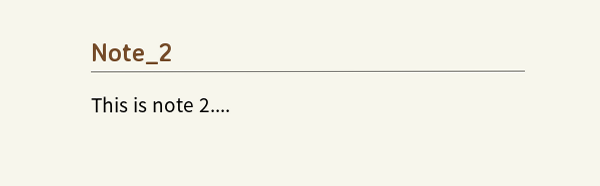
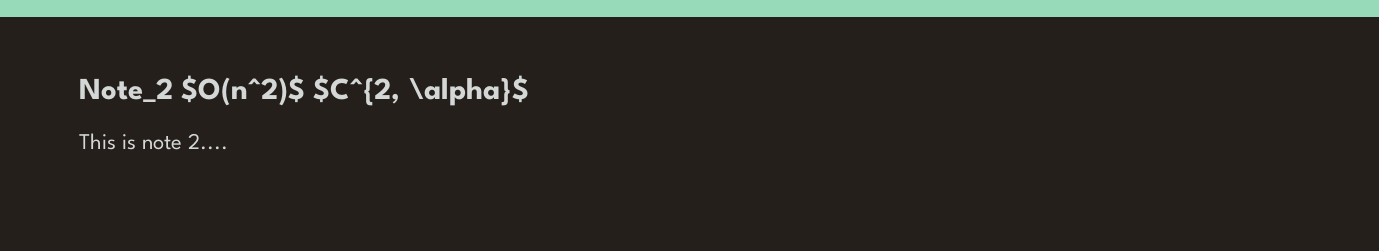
(172, 54) none -> [181,75,529,106] $O(n^2)$ $C^{2, \alpha}$

